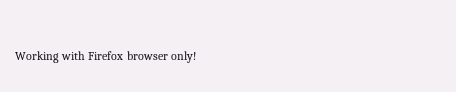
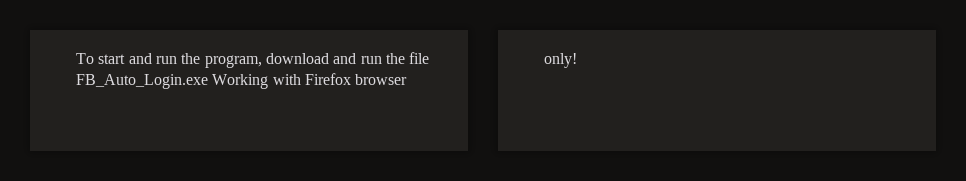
(15, 57) none -> [76,52,430,68] [76,74,208,89] To start and run the program, download and run the file FB_Auto_Login.exe

